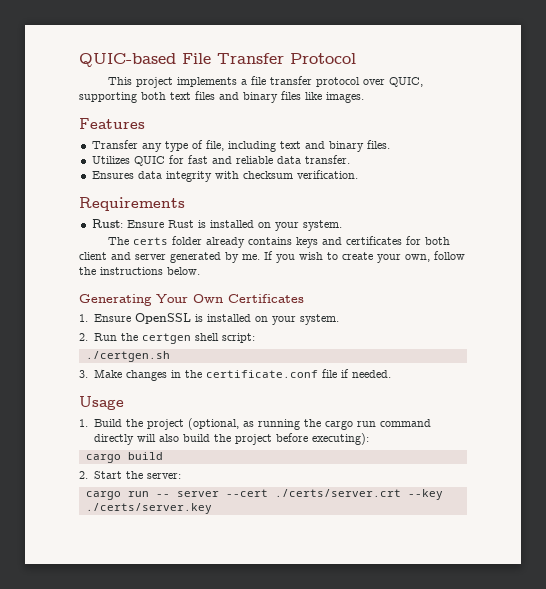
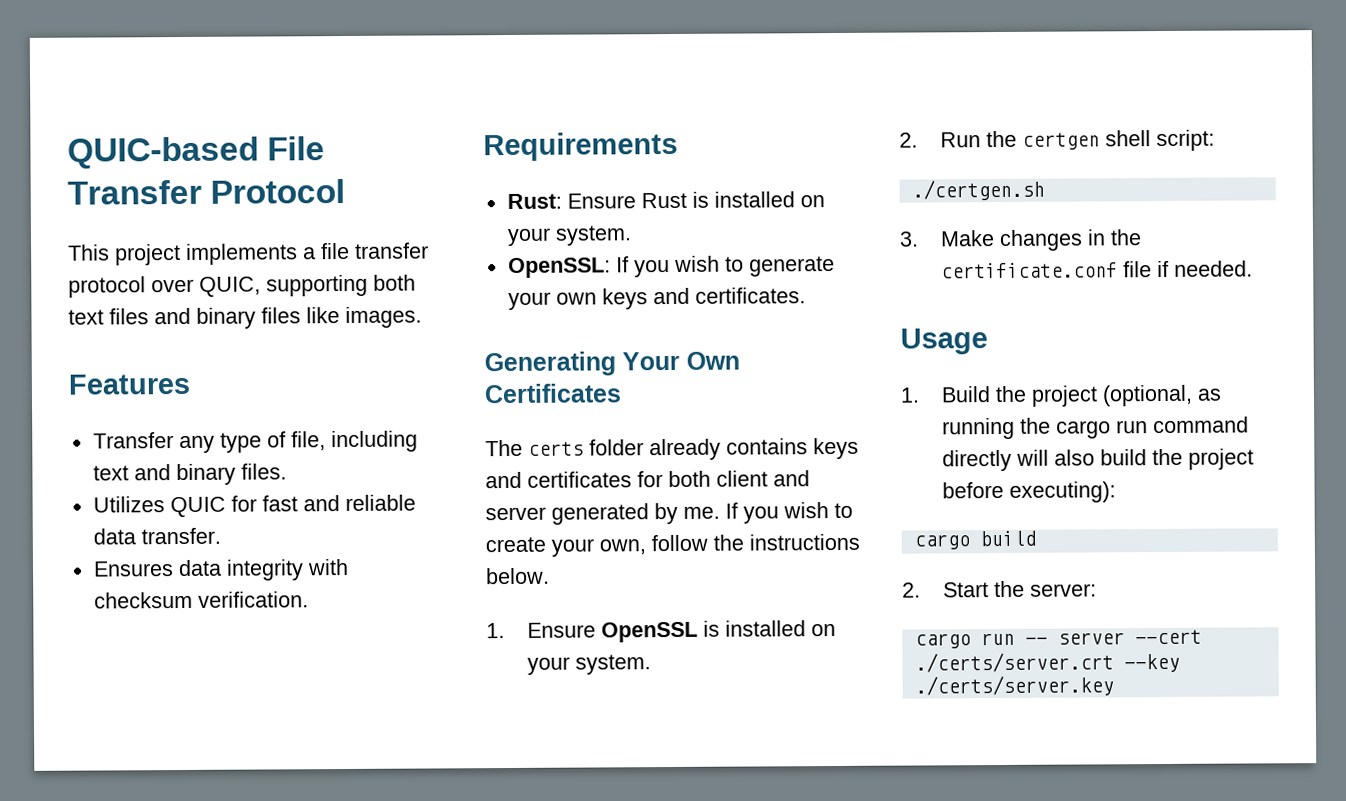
(342, 225) none -> [507,255,835,279] [507,287,806,311] [484,351,740,377] [484,383,622,404] // OpenSSL: If you wish to generate your own keys and certificates. // Generating Your Own Certificates
[79,294,304,306] // Generating Your Own Certificates -> (550, 576) none

